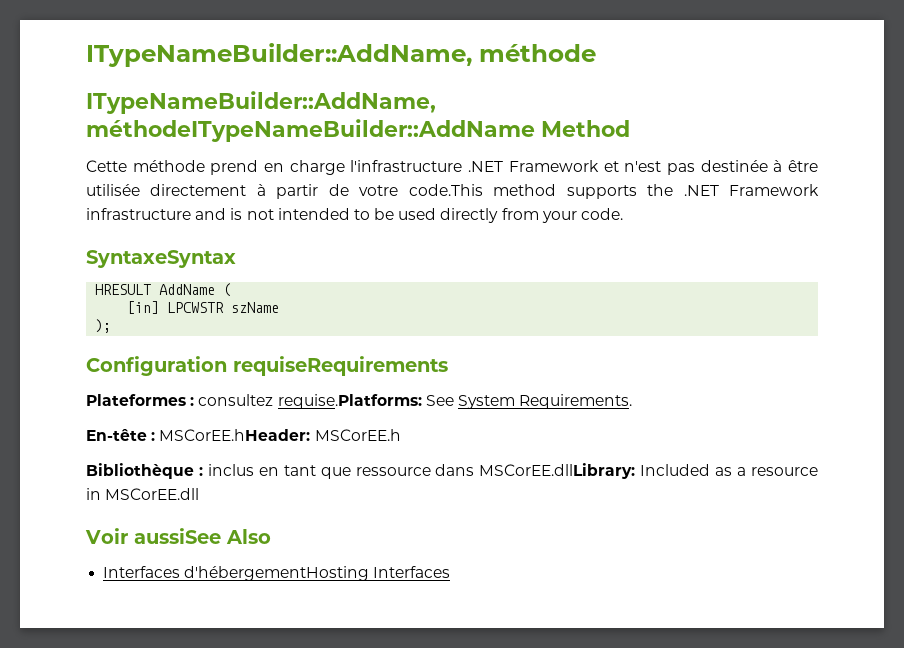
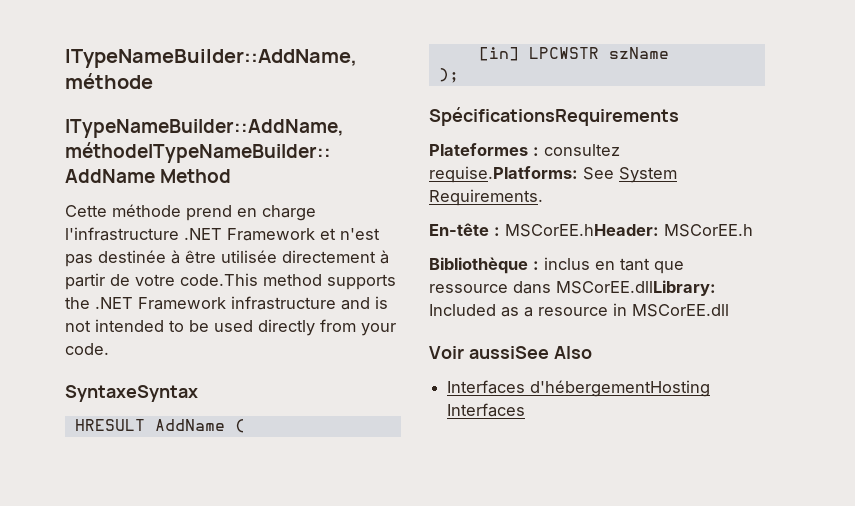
[86,356,448,376] Configuration requiseRequirements -> [429,107,679,126] SpécificationsRequirements

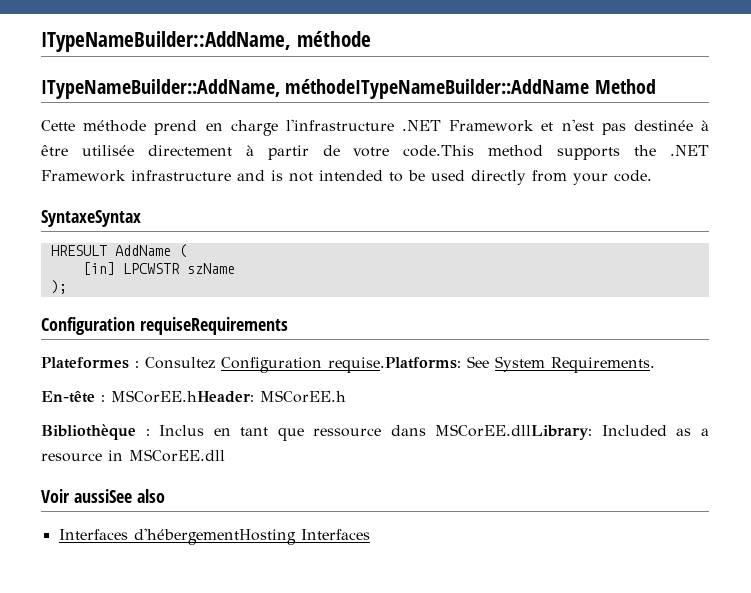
[429,107,679,126] SpécificationsRequirements -> [41,317,288,335] Configuration requiseRequirements
[544,144,620,156] consultez -> [145,357,322,373] Consultez Configuration
[544,257,590,270] inclus -> [159,425,205,436] Inclus
[553,346,592,359] Also -> [136,489,165,503] also

